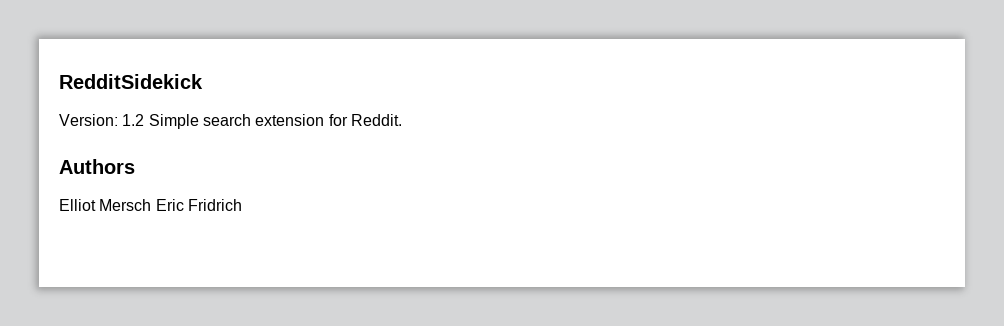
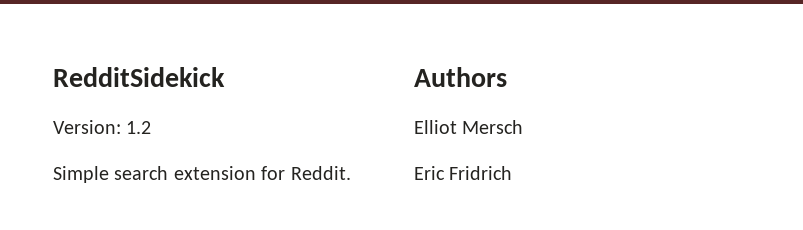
(145, 120) none -> (152, 127) //
(152, 205) none -> (524, 127) //

